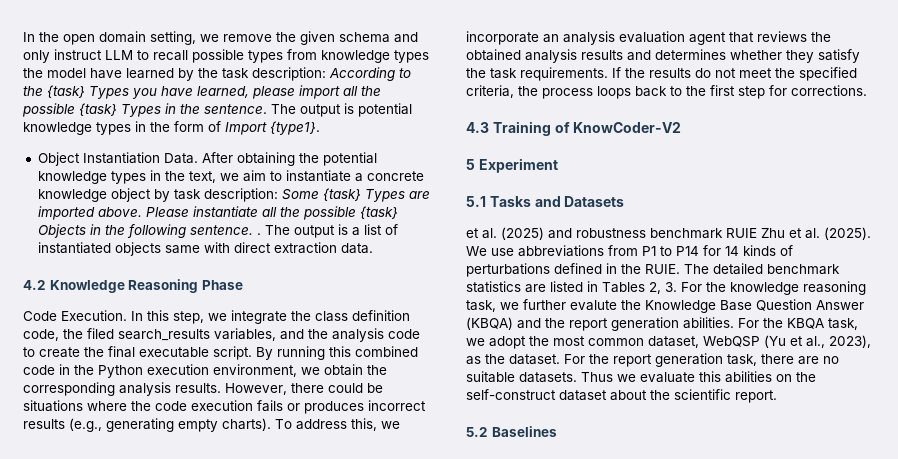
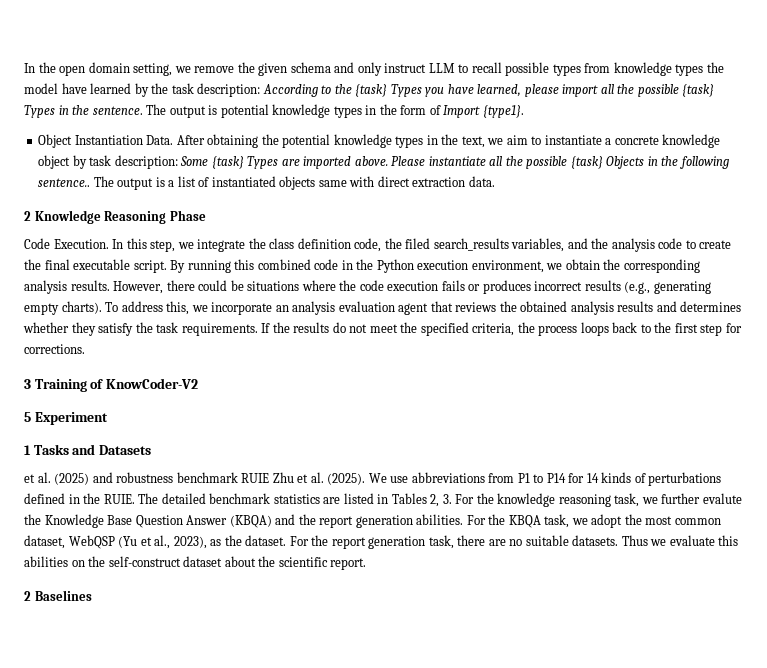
[189,225,261,235] sentence. . -> [38,178,91,187] sentence..
[23,280,46,290] 4.2 -> [24,211,31,221] 2
[466,122,489,133] 4.3 -> [24,379,31,389] 3
[466,196,486,207] 5.1 -> [24,445,31,455] 1
[466,427,488,437] 5.2 -> [24,591,31,601] 2

